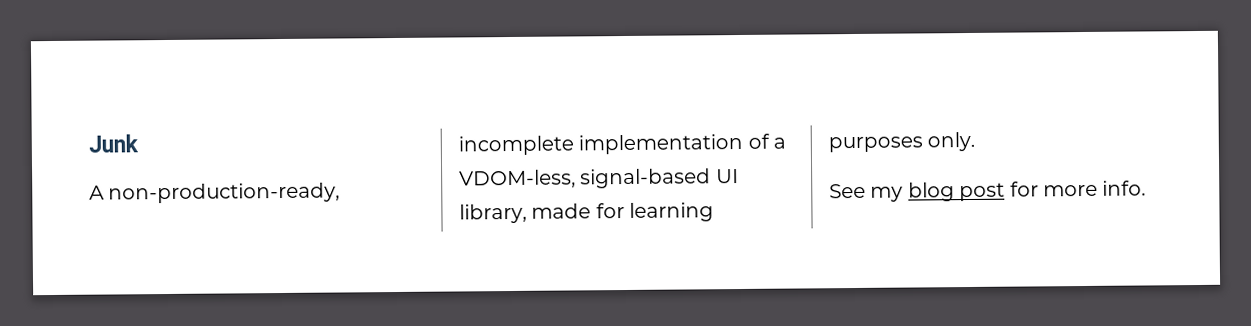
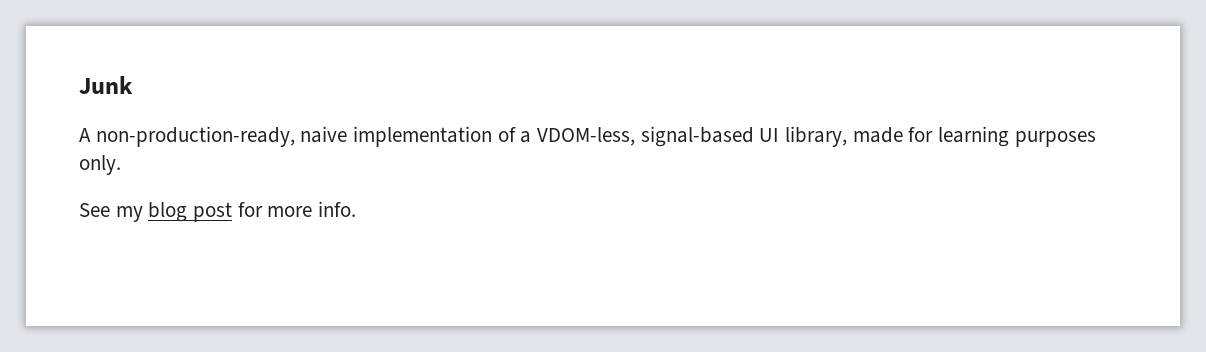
[458,135,574,156] incomplete -> [300,126,348,143] naive

